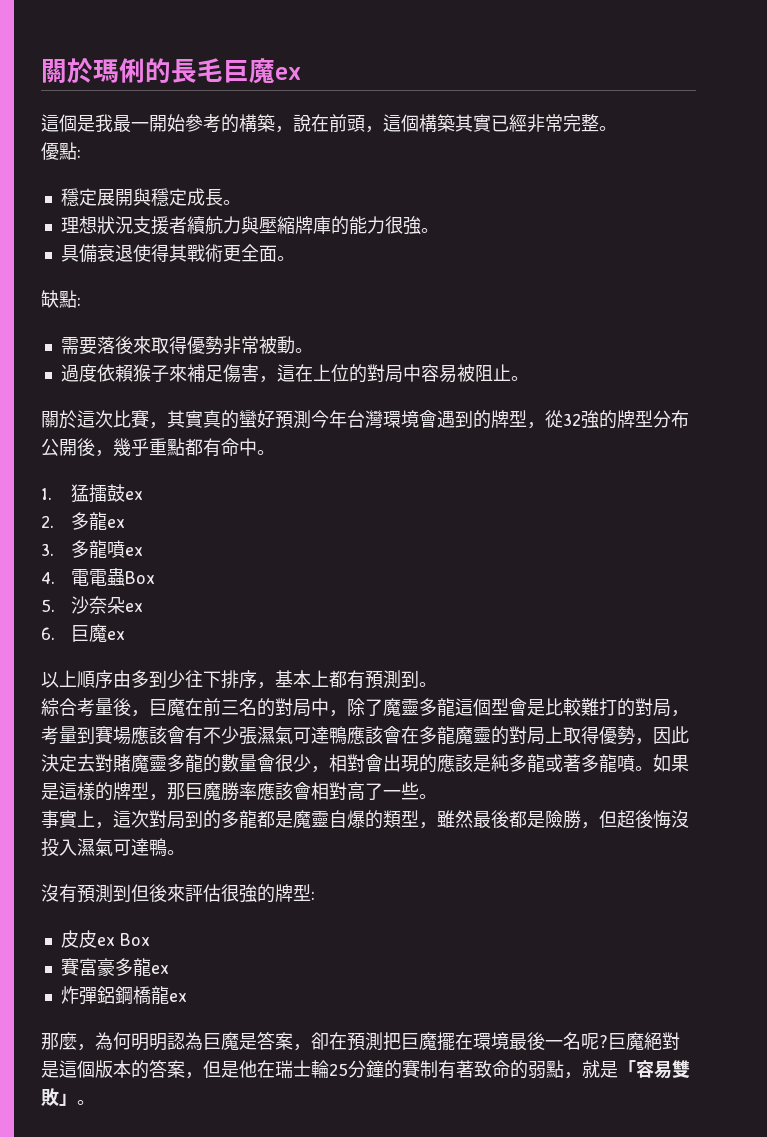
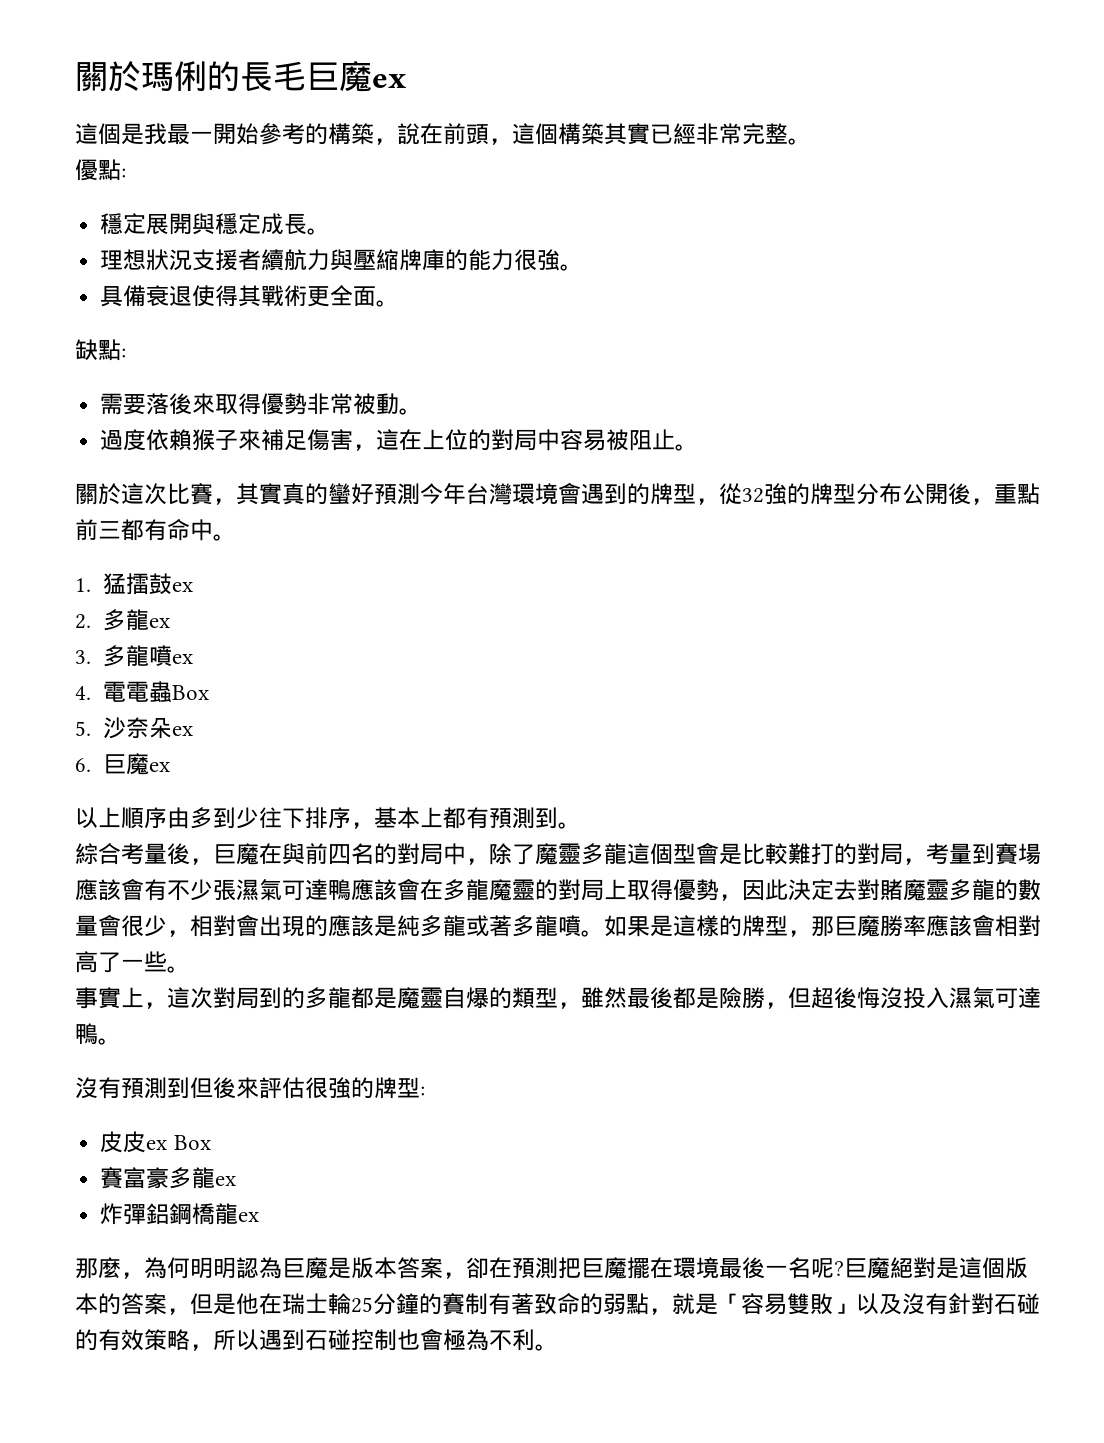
[113,438,185,457] 幾乎重點 -> [994,483,1040,505] [75,519,121,541] 重點前三
[203,698,239,716] 前三 -> [282,843,351,865] 與前四
(257, 1041) none -> [351,1257,397,1279] 版本
(77, 1099) none -> [856,1293,1040,1315] [75,1329,535,1351] 以及沒有針對石碰的有效策略，所以遇到石碰控制也會極為不利

